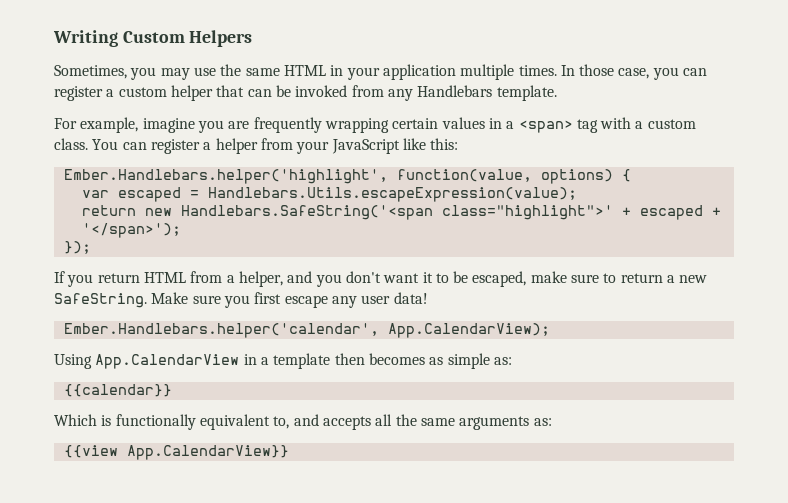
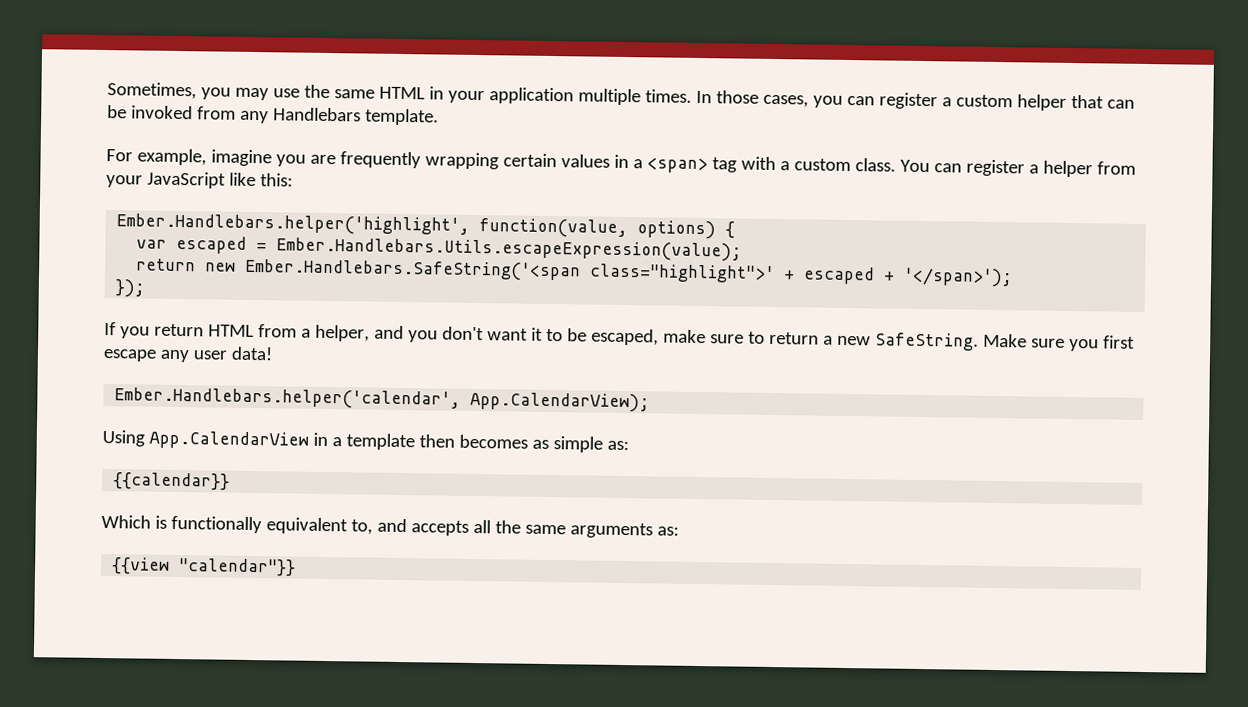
[53,30,253,47] Writing Custom Helpers // -> (107, 91) none
[618,68,650,79] case, -> [762,94,809,108] cases,
[207,187,577,202] Handlebars.Utils.escapeExpression(value); -> [276,237,743,262] Ember.Handlebars.Utils.escapeExpression(value);
[180,205,433,220] Handlebars.SafeString('<span -> [244,258,582,282] Ember.Handlebars.SafeString('<span
[126,445,289,460] App.CalendarView}} -> [178,558,297,577] "calendar"}}

